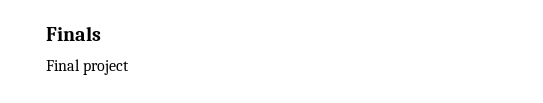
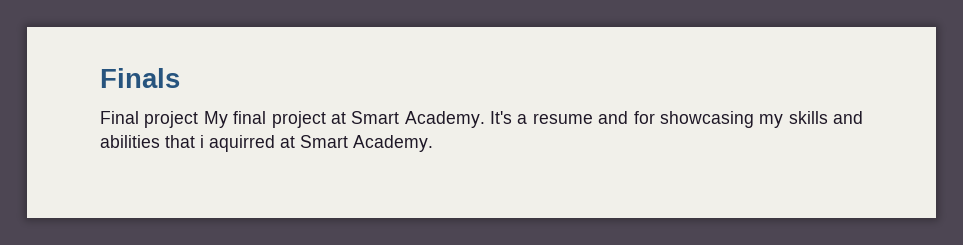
(130, 67) none -> [203,111,863,128] [100,135,433,152] My final project at Smart Academy. It's a resume and for showcasing my skills and abilities that i aquirred at Smart Academy.

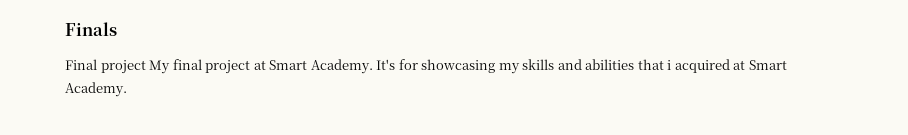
[517,111,629,124] a resume and -> (396, 64) none
[209,135,275,152] aquirred -> [674,59,730,73] acquired

